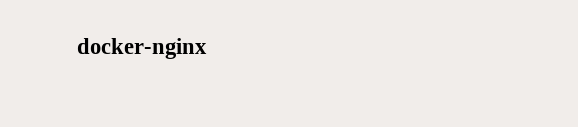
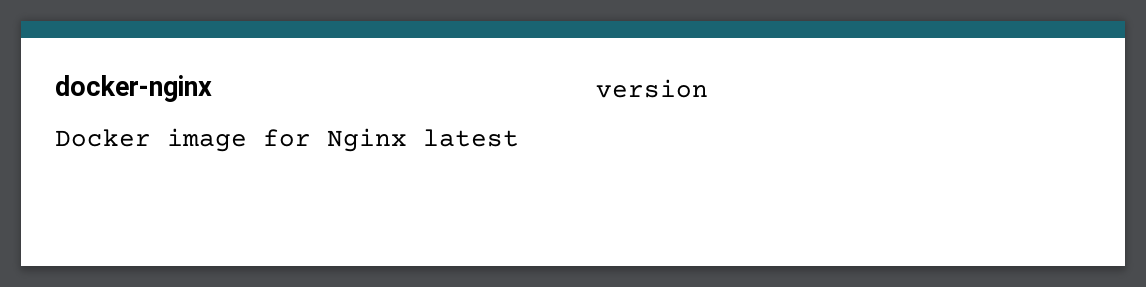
(207, 48) none -> [55,128,519,152] [596,79,708,98] // Docker image for Nginx latest version

